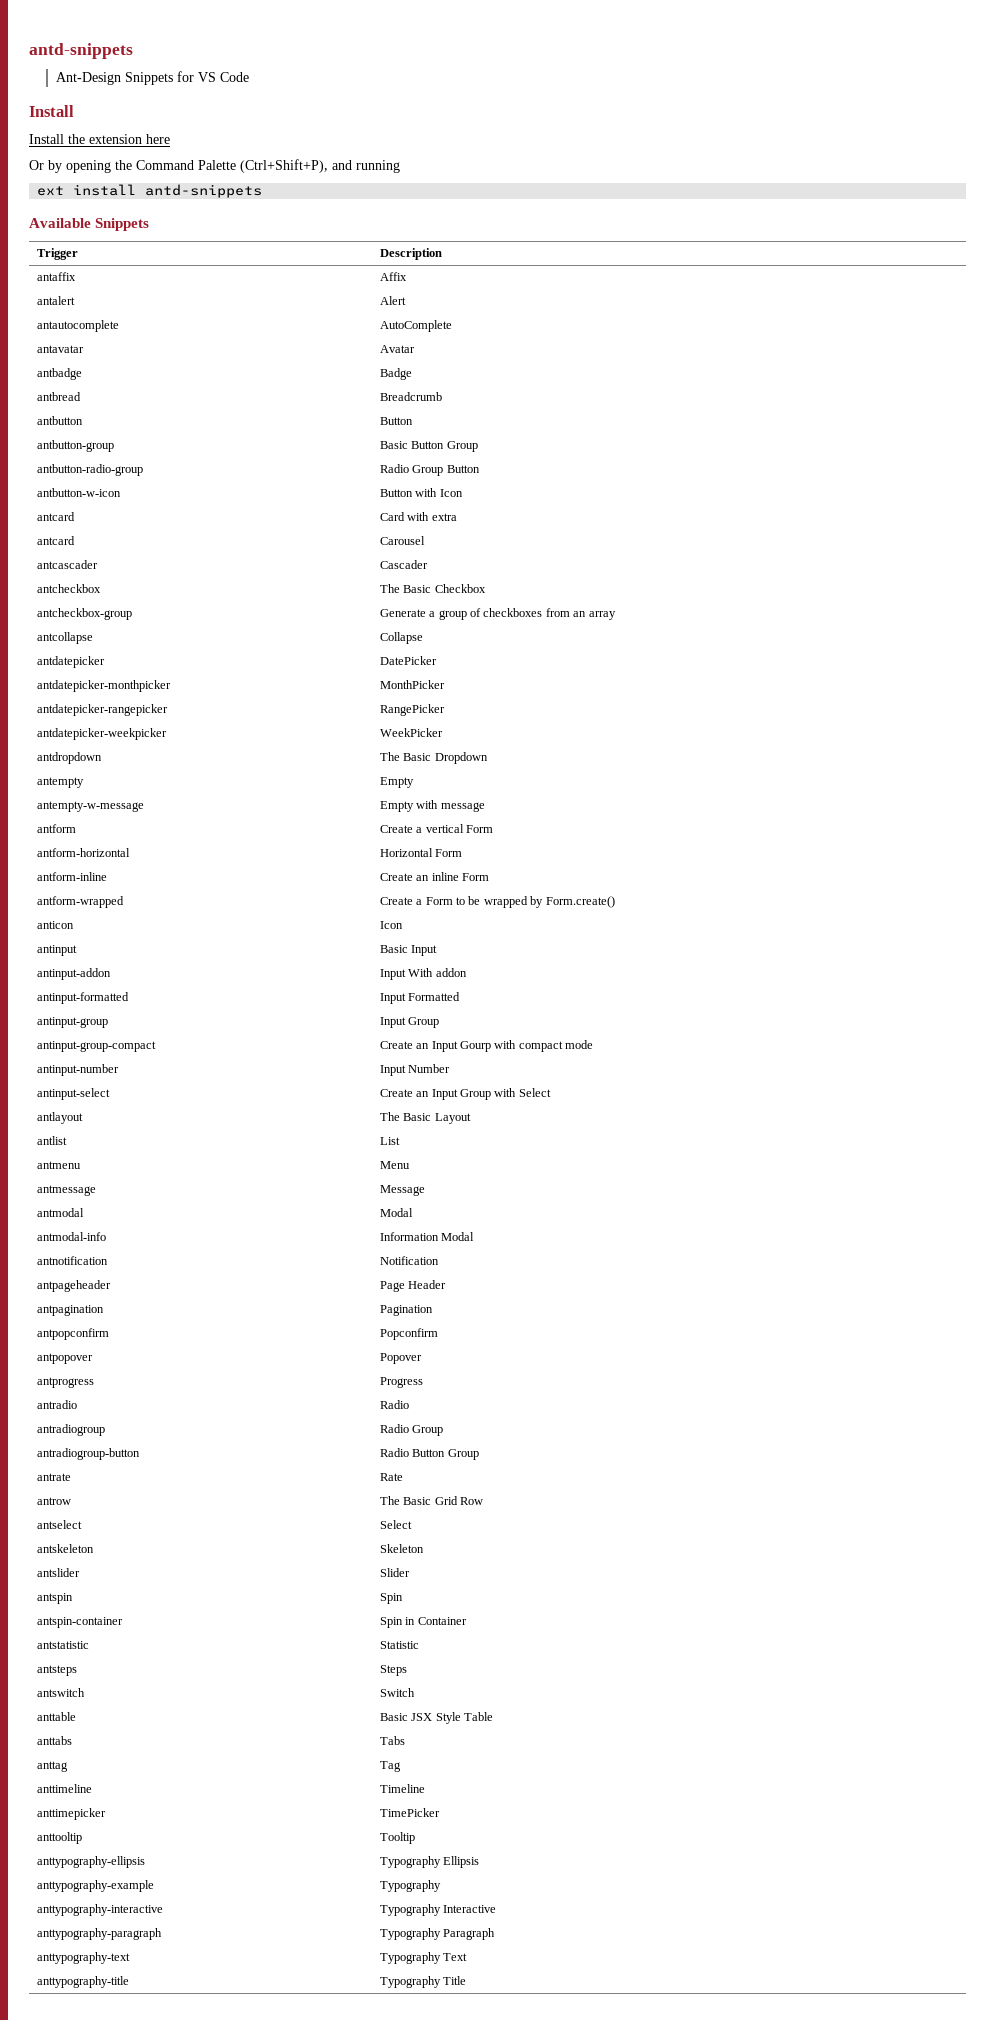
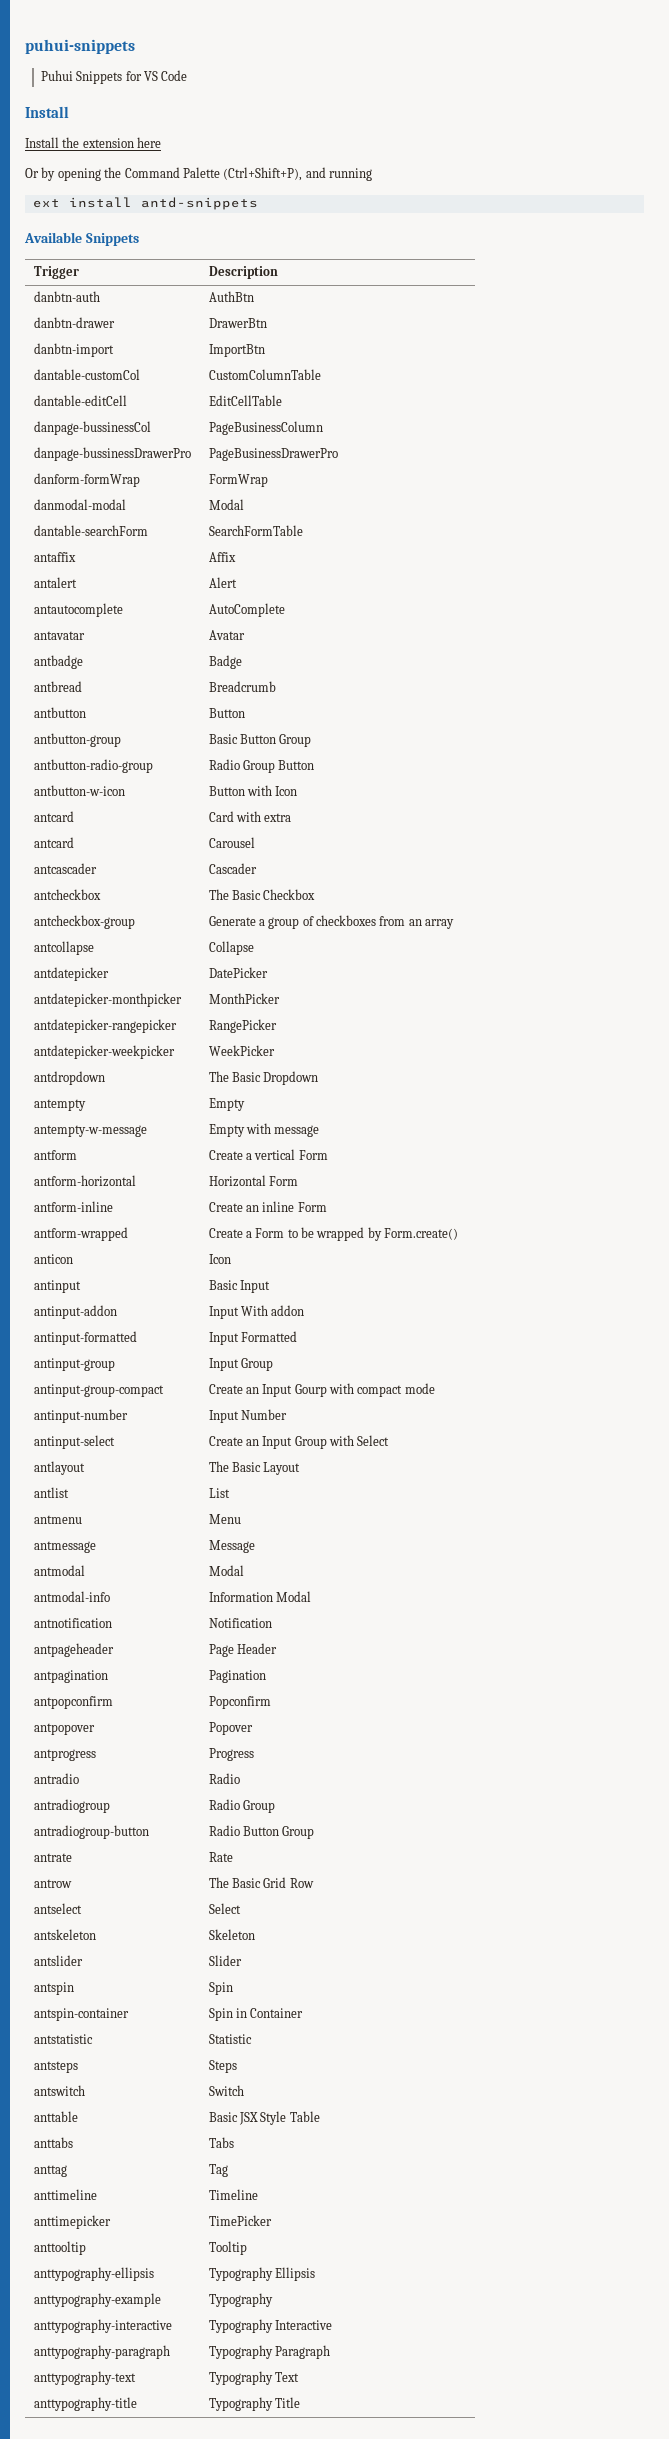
[29,43,133,59] [55,72,121,85] antd-snippets // Ant-Design -> [25,39,135,54] [40,70,73,81] puhui-snippets // Puhui
(442, 254) none -> [33,291,100,302] [208,291,254,302] [33,317,115,328] [208,318,267,328] [33,343,114,357] [208,344,265,357] [33,369,140,380] [208,369,321,380] [33,395,127,406] [208,395,282,406] [33,421,151,435] [208,421,323,435] [33,447,191,461] [208,448,338,461] [33,473,140,487] [208,474,268,487] [33,499,126,510] [208,499,244,510] [33,525,148,536] [208,525,303,536] // danbtn-auth | AuthBtn // danbtn-drawer | DrawerBtn // danbtn-import | ImportBtn // dantable-customCol | CustomColumnTable // dantable-editCell | EditCellTable // danpage-bussinessCol | PageBusinessColumn // danpage-bussinessDrawerPro | PageBusinessDrawerPro // danform-formWrap | FormWrap // danmodal-modal | Modal // dantable-searchForm | SearchFormTable

